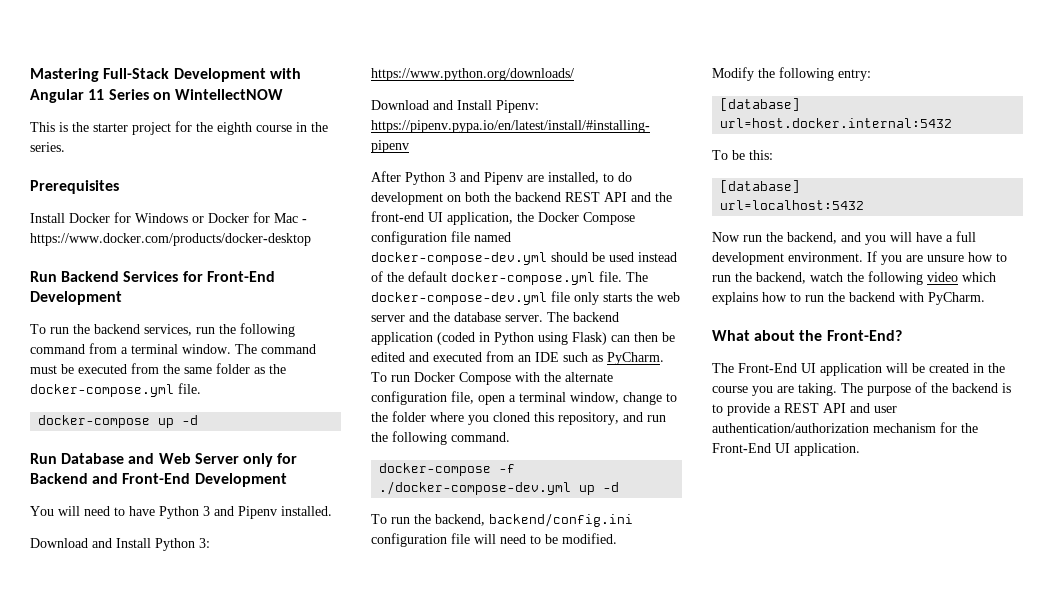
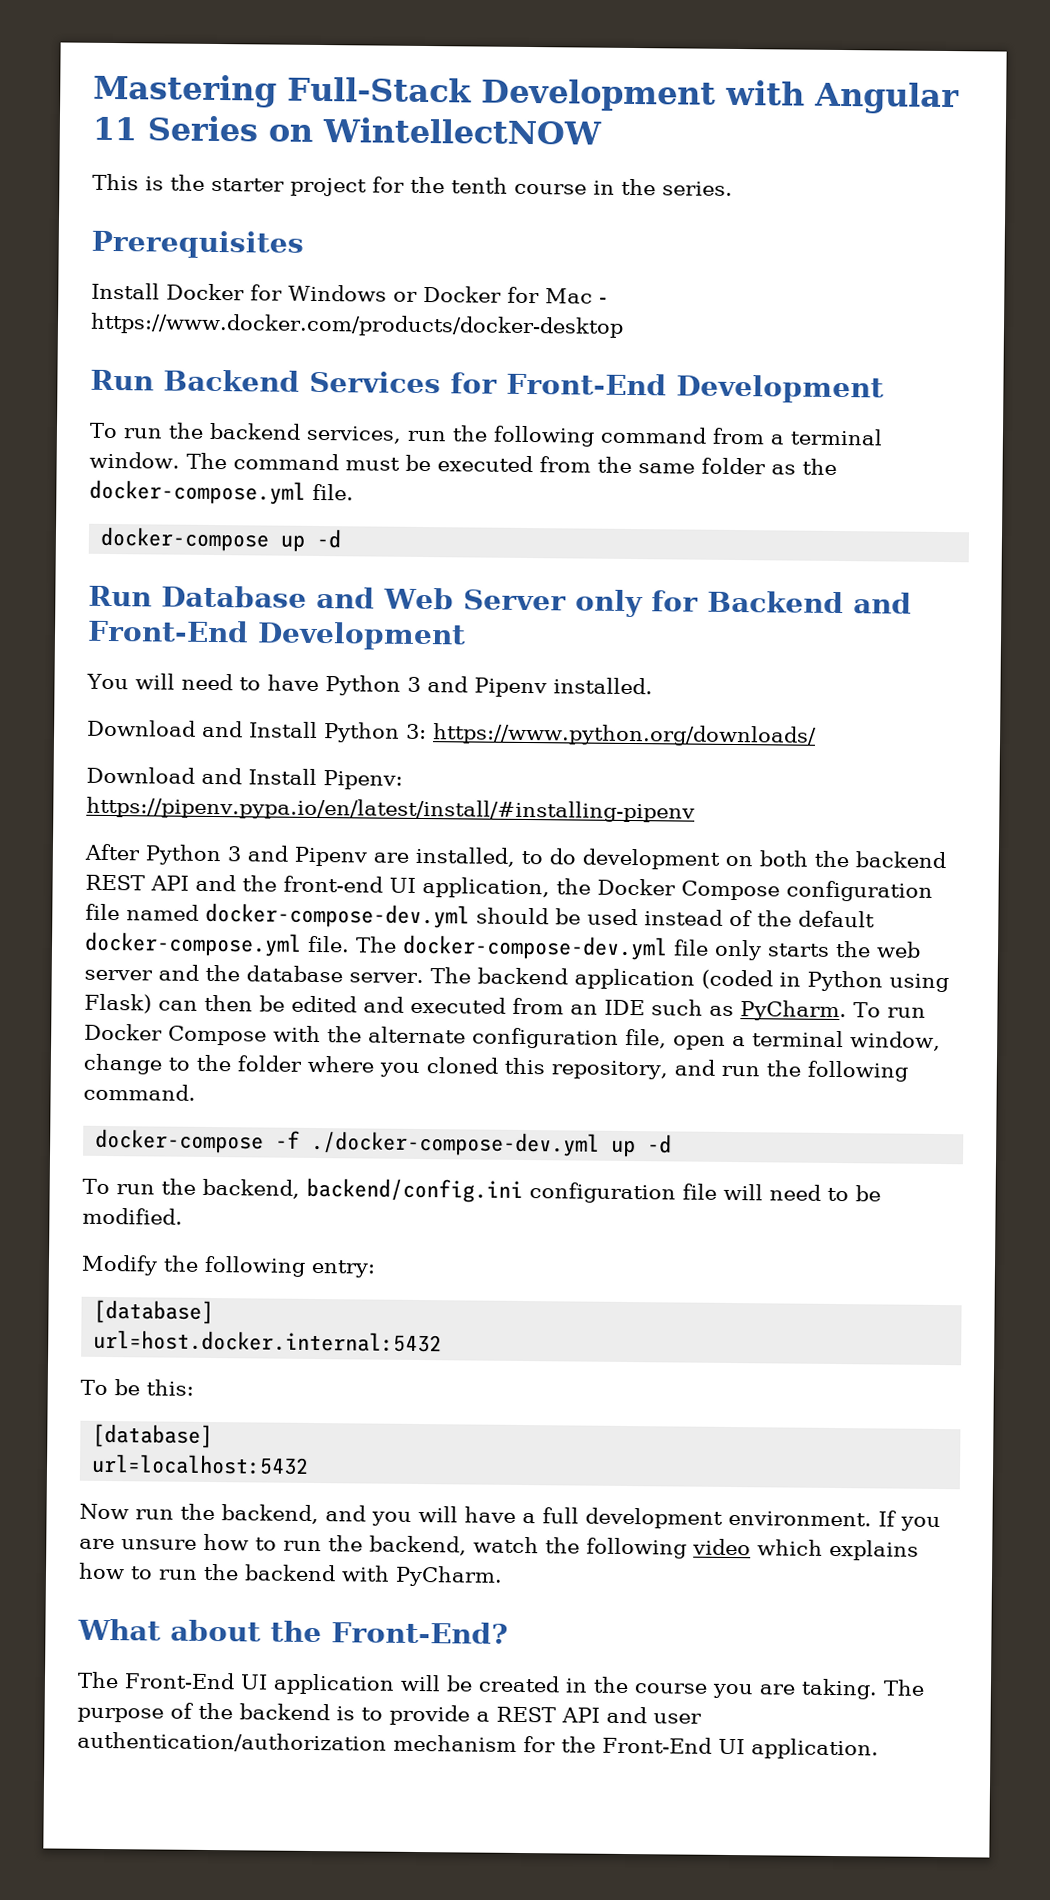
[217,122,252,135] eighth -> [451,177,508,194] tenth

